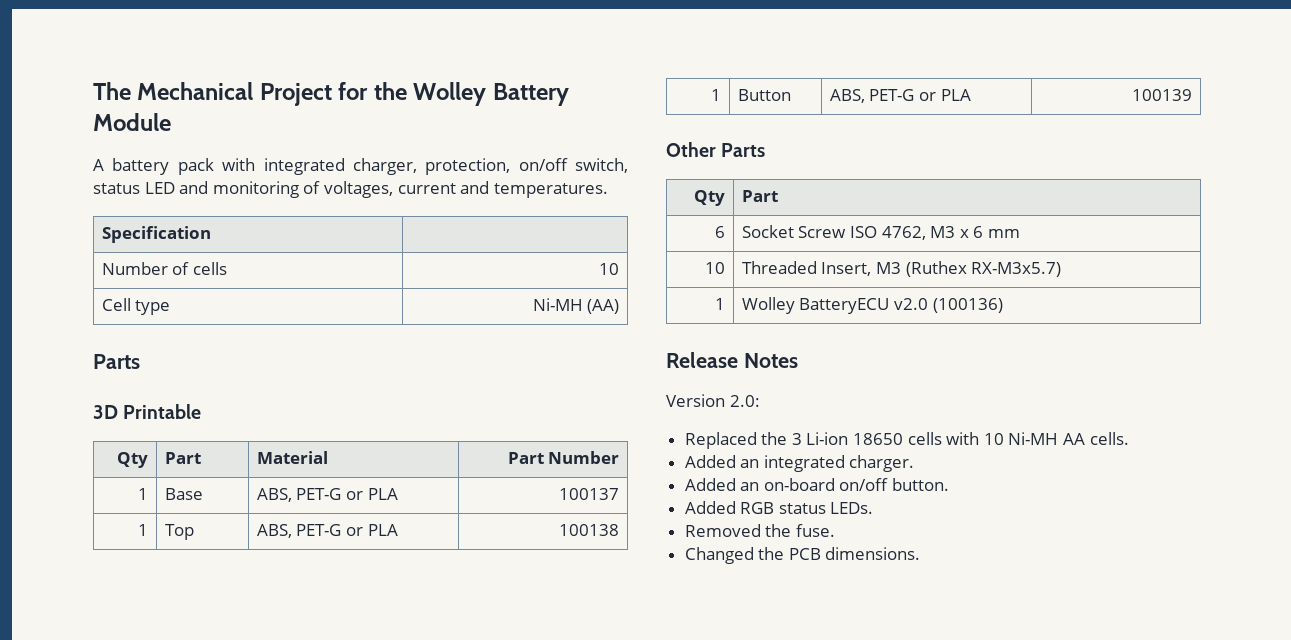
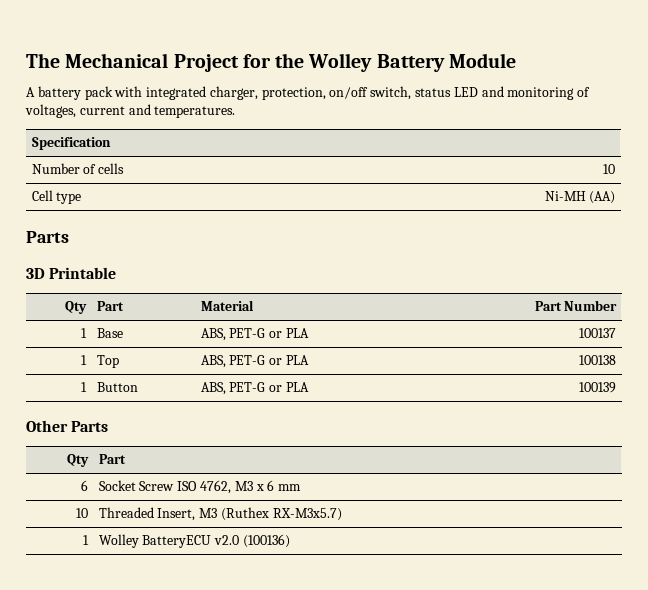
[666,352,798,368] [666,394,760,407] [684,432,1129,449] [684,455,915,472] [684,478,950,491] [684,501,874,514] [684,524,835,537] [684,547,921,564] // Release Notes // Version 2.0: // Replaced the 3 Li-ion 18650 cells with 10 Ni-MH AA cells. // Added an integrated charger. // Added an on-board on/off button. // Added RGB status LEDs. // Removed the fuse. // Changed the PCB dimensions. -> (291, 541) none

